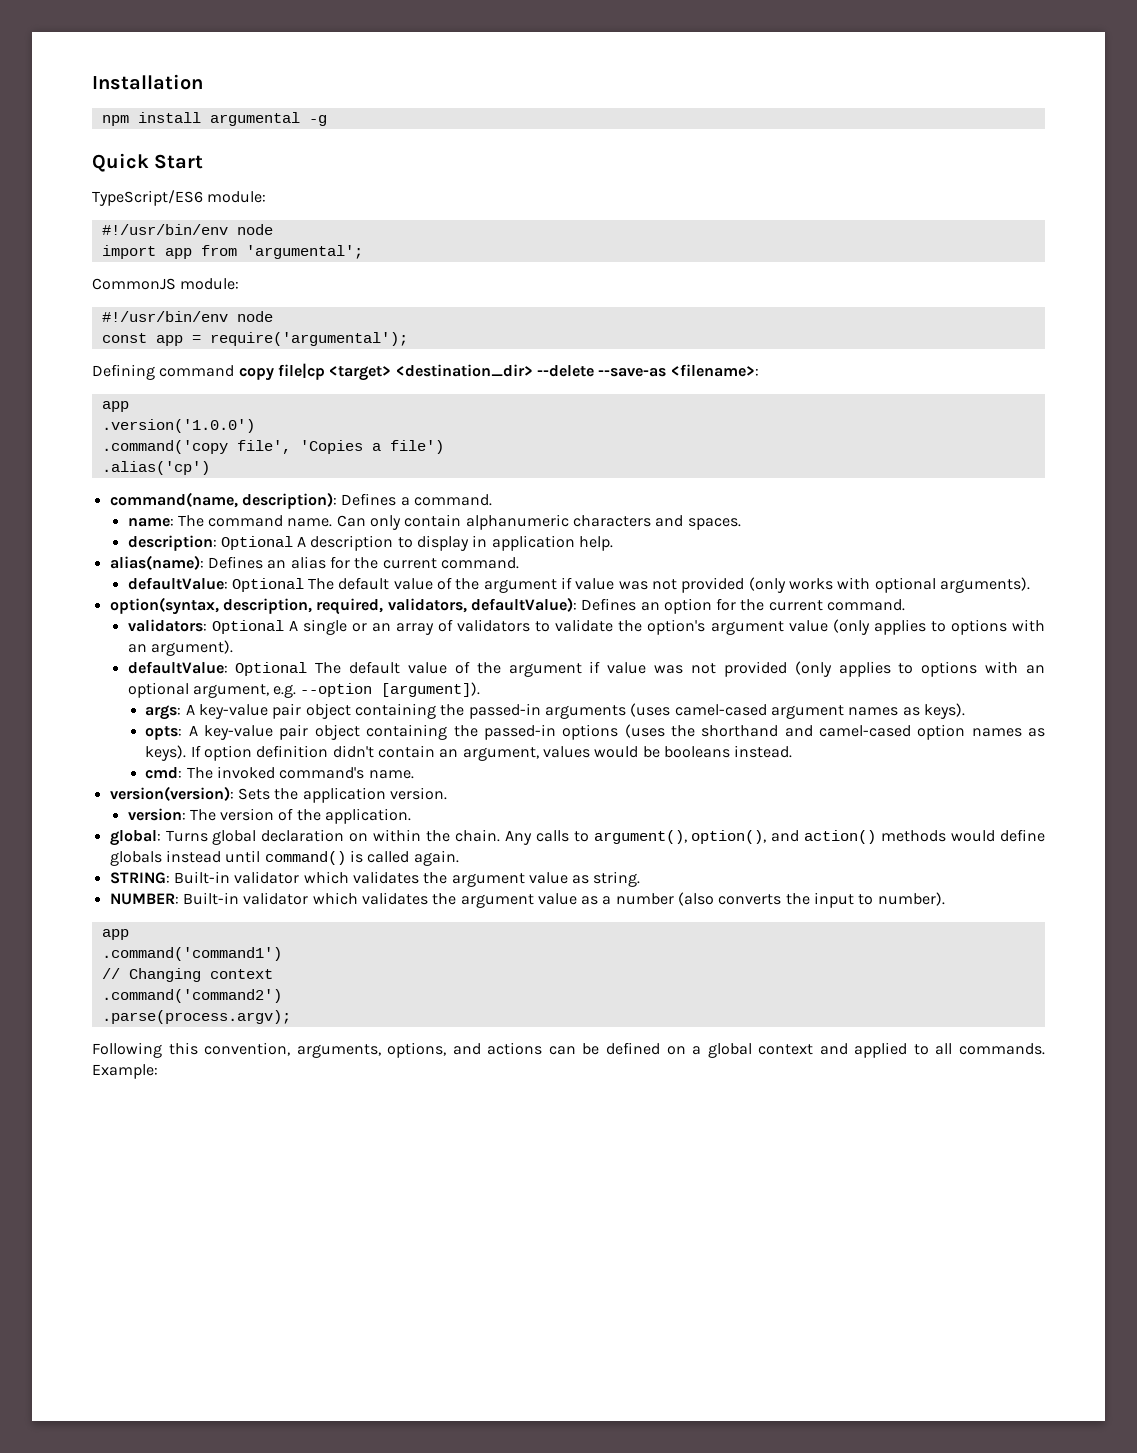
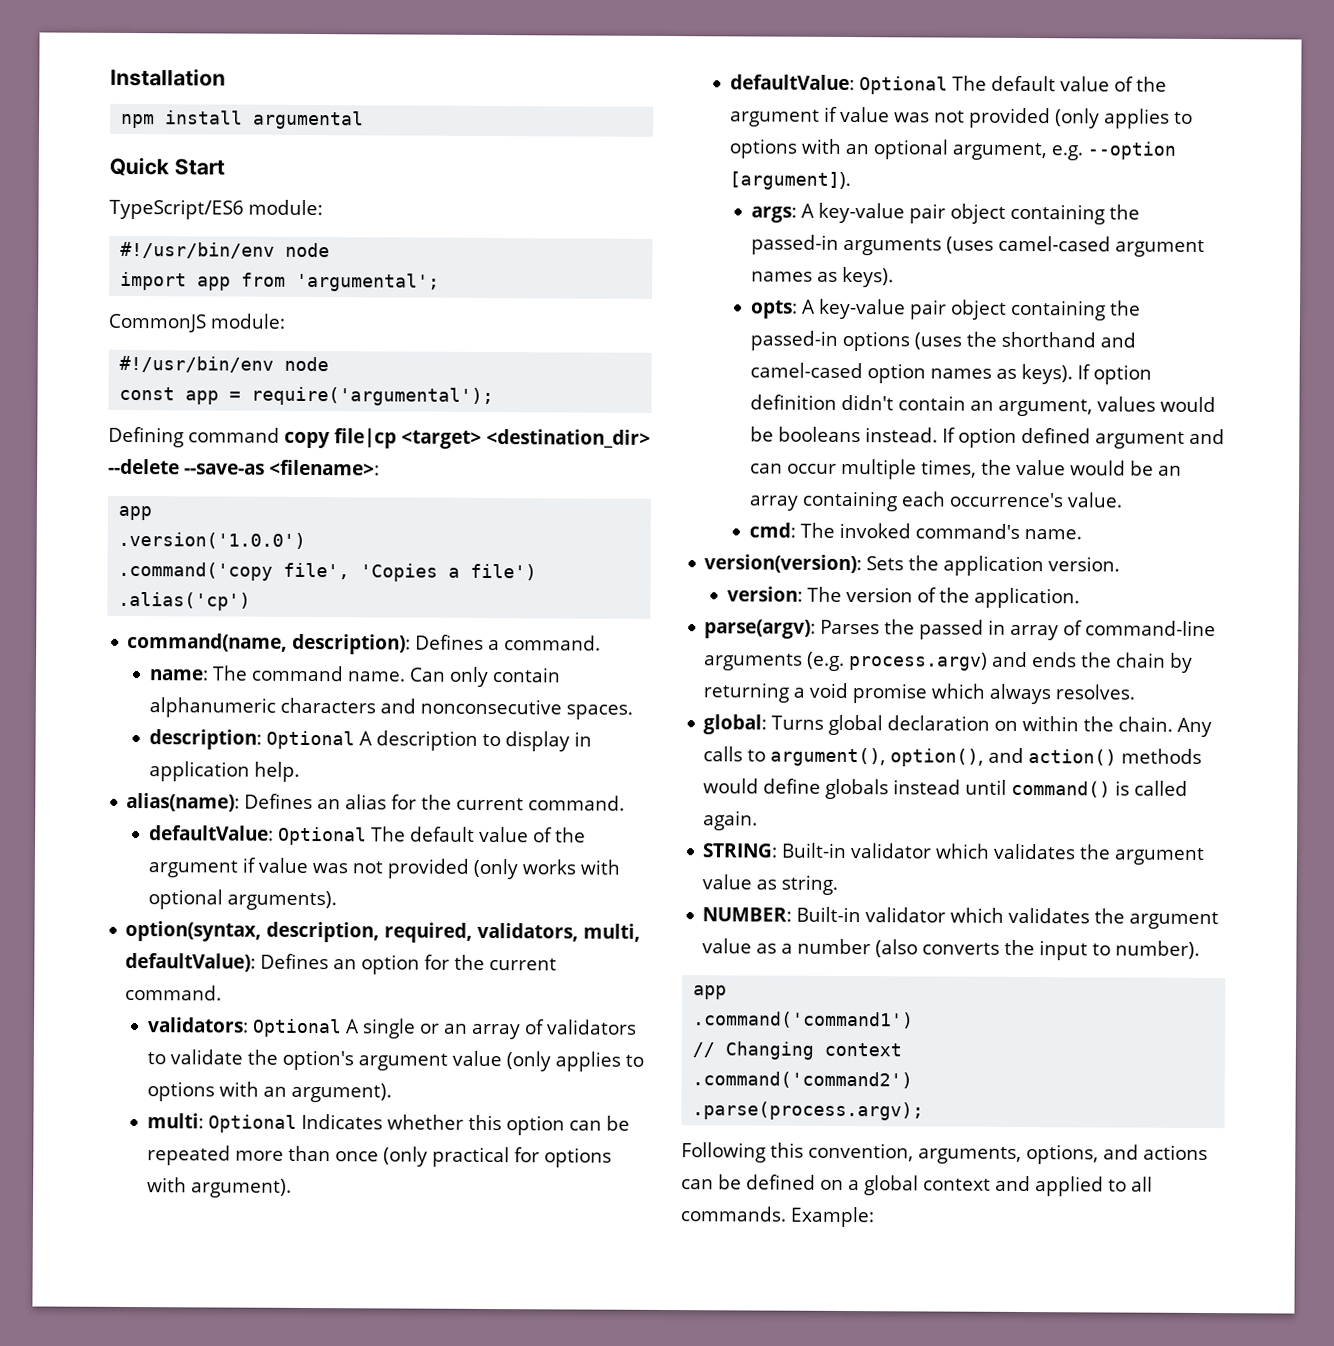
[308,115,327,126] -g -> (365, 120) none
(684, 521) none -> [419,698,562,715] nonconsecutive
(467, 605) none -> [583,923,642,942] multi,
(233, 648) none -> [146,1113,630,1136] [146,1145,612,1168] [146,1177,292,1198] // multi: Optional Indicates whether this option can be repeated more than once (only practical for options with argument).
(793, 751) none -> [941,427,1225,449] [749,458,1182,480] [748,490,1123,512] If option defined argument and can occur multiple times, the value would be an array containing each occurrence's value.
(412, 816) none -> [704,619,1217,641] [704,651,1194,673] [703,682,1136,705] // parse(argv): Parses the passed in array of command-line arguments (e.g. process.argv) and ends the chain by returning a void promise which always resolves.

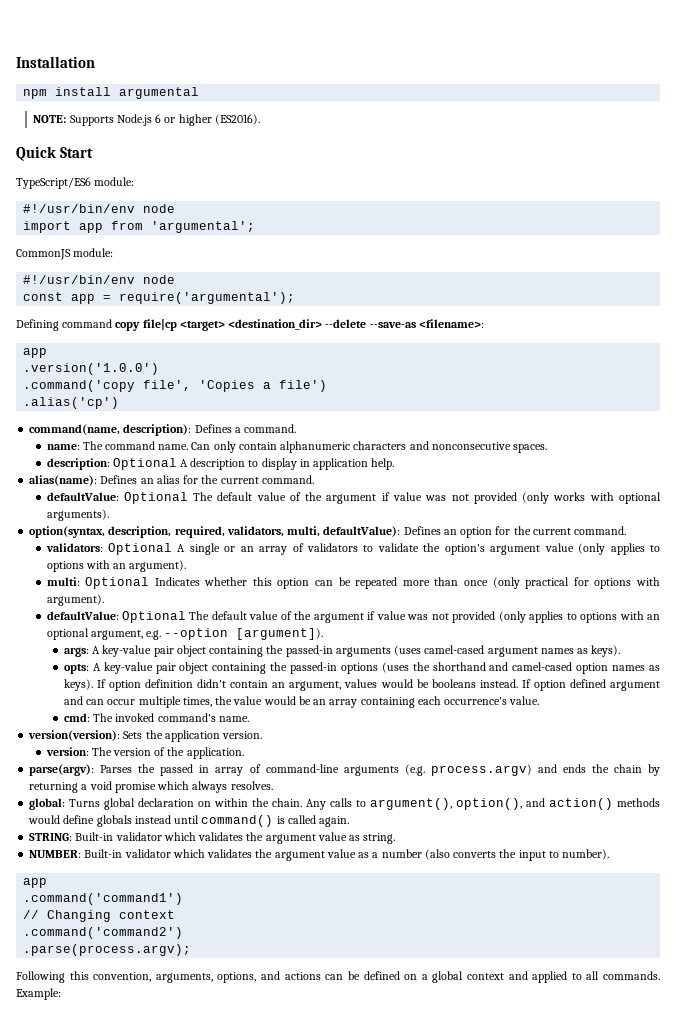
(365, 120) none -> [33,114,260,126] // NOTE: Supports Node.js 6 or higher (ES2016).

